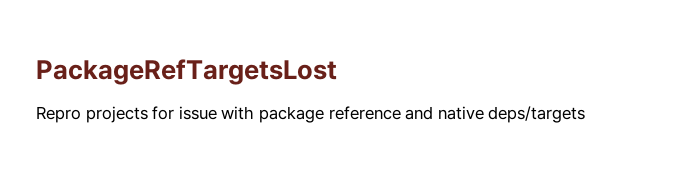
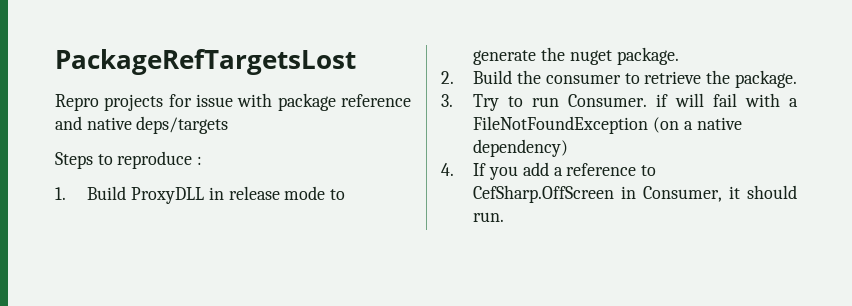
(586, 114) none -> [55,151,203,169] [55,186,346,204] [473,47,679,65] [441,70,797,88] [441,93,798,111] [473,116,742,134] [473,139,569,157] [441,162,657,180] [473,185,797,203] [473,212,505,222] // Steps to reproduce : // 1. Build ProxyDLL in release mode to generate the nuget package. // 2. Build the consumer to retrieve the package. // 3. Try to run Consumer. if will fail with a FileNotFoundException (on a native dependency) // 4. If you add a reference to CefSharp.OffScreen in Consumer, it should run.

